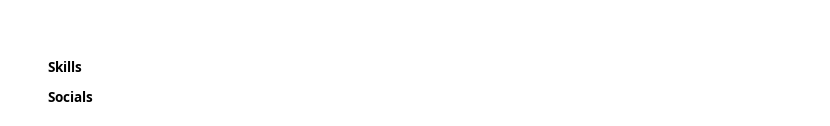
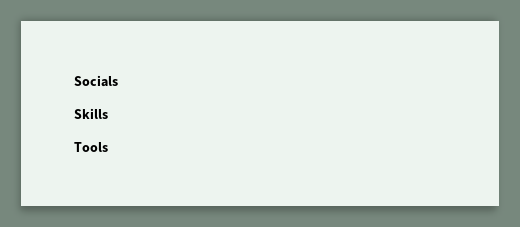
(48, 66) none -> [74,75,118,87] Socials //
[48,91,93,102] Socials -> [74,142,108,152] Tools

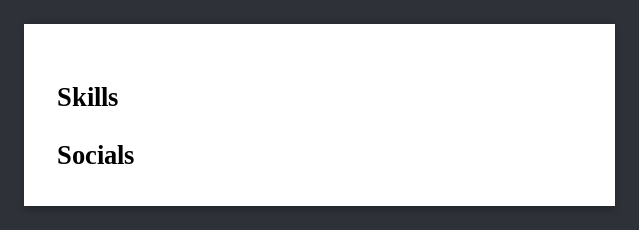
[74,75,118,87] Socials // -> (57, 96) none
[74,142,108,152] Tools -> [57,145,134,164] Socials

